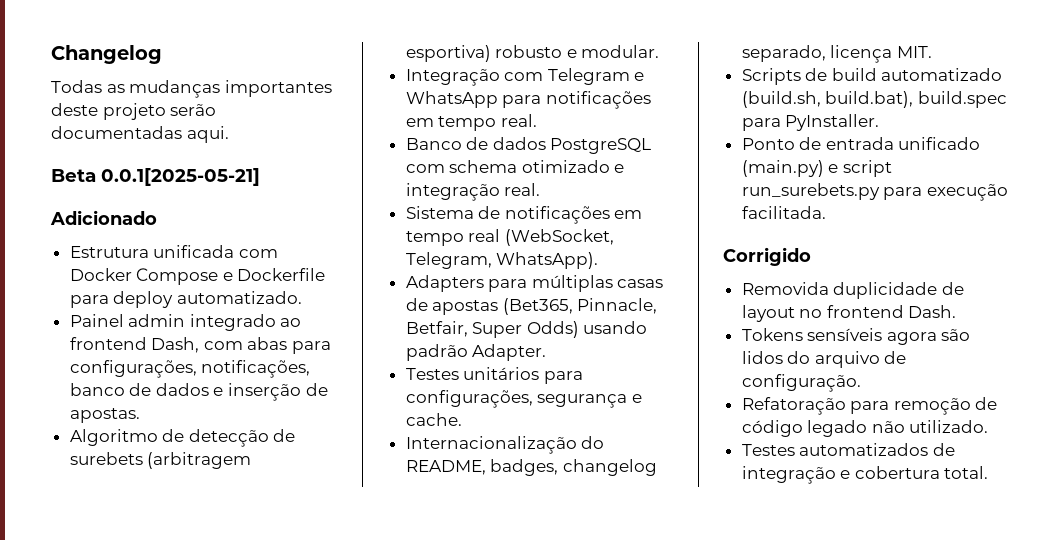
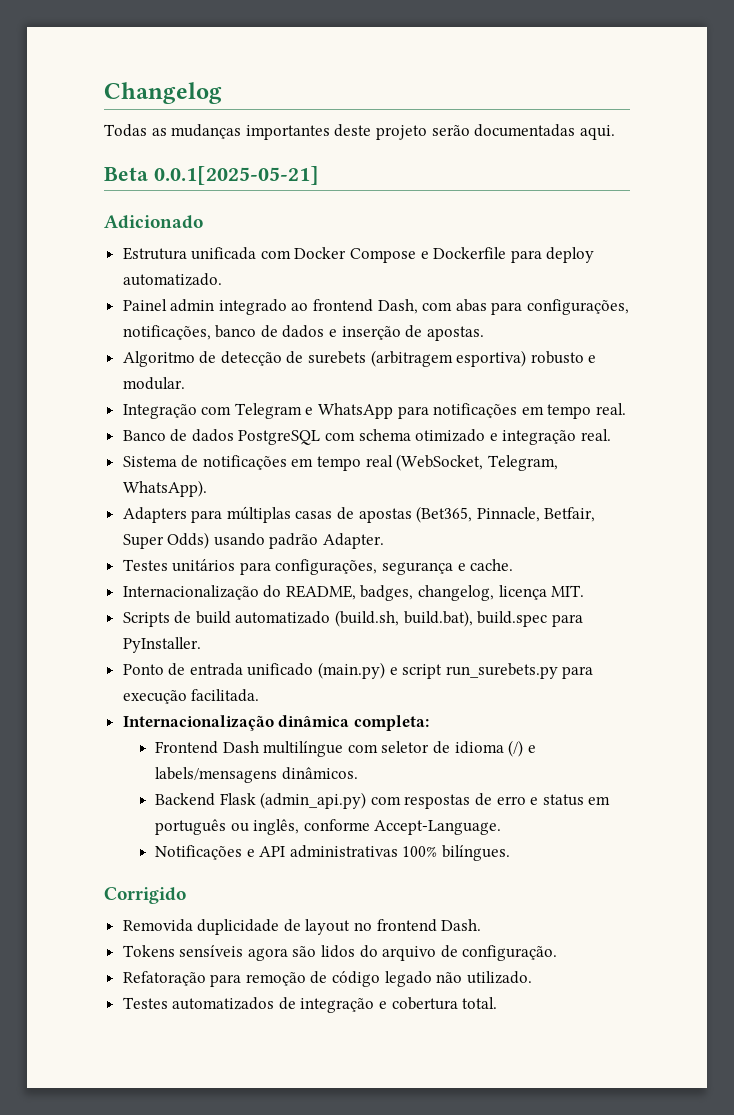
[562,459,657,476] [741,45,826,62] changelog separado, -> [418,585,495,601] changelog,
(826, 212) none -> [122,715,429,731] [155,740,536,757] [155,767,358,783] [155,792,611,809] [155,819,502,835] [155,845,511,861] // Internacionalização dinâmica completa: // Frontend Dash multilíngue com seletor de idioma (/) e labels/mensagens dinâmicos. // Backend Flask (admin_api.py) com respostas de erro e status em português ou inglês, conforme Accept-Language. // Notificações e API administrativas 100% bilíngues.

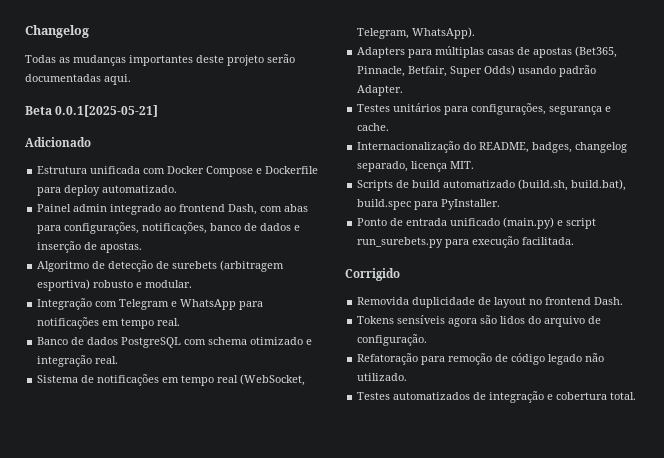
[418,585,495,601] changelog, -> [575,142,628,153] [357,161,409,172] changelog separado,
[122,715,429,731] [155,740,536,757] [155,767,358,783] [155,792,611,809] [155,819,502,835] [155,845,511,861] // Internacionalização dinâmica completa: // Frontend Dash multilíngue com seletor de idioma (/) e labels/mensagens dinâmicos. // Backend Flask (admin_api.py) com respostas de erro e status em português ou inglês, conforme Accept-Language. // Notificações e API administrativas 100% bilíngues. -> (575, 241) none

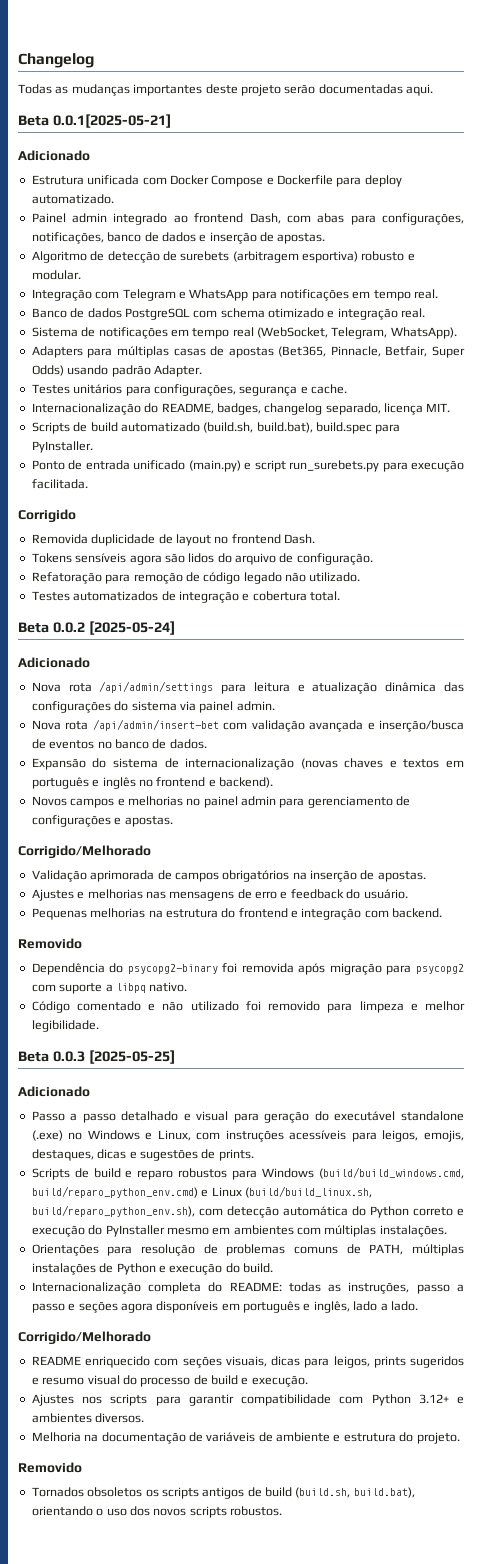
(637, 396) none -> [18,621,175,635] [18,657,90,668] [31,681,464,694] [31,701,275,713] [31,719,465,732] [31,739,207,749] [31,758,464,770] [31,777,273,789] [31,796,411,808] [31,815,173,827] [18,845,151,858] [31,870,426,882] [31,889,408,901] [31,908,443,920] [18,938,82,949] [31,963,464,975] [31,982,188,994] [31,1001,466,1013] [31,1020,99,1032] [18,1050,175,1064] [18,1086,90,1097] [31,1111,464,1123] [31,1130,464,1142] [31,1149,254,1161] [31,1167,464,1180] [31,1186,372,1198] [31,1205,464,1218] [31,1225,447,1237] [31,1244,464,1256] [31,1263,273,1275] [31,1282,464,1294] [31,1301,418,1313] [18,1331,151,1344] [31,1356,464,1368] [31,1375,308,1387] [31,1394,464,1406] [31,1413,145,1423] [31,1432,460,1444] [18,1462,82,1473] [31,1487,415,1499] [31,1506,282,1518] // Beta 0.0.2 [2025-05-24] // Adicionado // Nova rota /api/admin/settings para leitura e atualização dinâmica das configurações do sistema via painel admin. // Nova rota /api/admin/insert-bet com validação avançada e inserção/busca de eventos no banco de dados. // Expansão do sistema de internacionalização (novas chaves e textos em português e inglês no frontend e backend). // Novos campos e melhorias no painel admin para gerenciamento de configurações e apostas. // Corrigido/Melhorado // Validação aprimorada de campos obrigatórios na inserção de apostas. // Ajustes e melhorias nas mensagens de erro e feedback do usuário. // Pequenas melhorias na estrutura do frontend e integração com backend. // Removido // Dependência do psycopg2-binary foi removida após migração para psycopg2 com suporte a libpq nativo. // Código comentado e não utilizado foi removido para limpeza e melhor legibilidade. // Beta 0.0.3 [2025-05-25] // Adicionado // Passo a passo detalhado e visual para geração do executável standalone (.exe) no Windows e Linux, com instruções acessíveis para leigos, emojis, destaques, dicas e sugestões de prints. // Scripts de build e reparo robustos para Windows (build/build_windows.cmd, build/reparo_python_env.cmd) e Linux (build/build_linux.sh, build/reparo_python_env.sh), com detecção automática do Python correto e execução do PyInstaller mesmo em ambientes com múltiplas instalações. // Orientações para resolução de problemas comuns de PATH, múltiplas instalações de Python e execução do build. // Internacionalização completa do README: todas as instruções, passo a passo e seções agora disponíveis em português e inglês, lado a lado. // Corrigido/Melhorado // README enriquecido com seções visuais, dicas para leigos, prints sugeridos e resumo visual do processo de build e execução. // Ajustes nos scripts para garantir compatibilidade com Python 3.12+ e ambientes diversos. // Melhoria na documentação de variáveis de ambiente e estrutura do projeto. // Removido // Tornados obsoletos os scripts antigos de build (build.sh, build.bat), orientando o uso dos novos scripts robustos.

